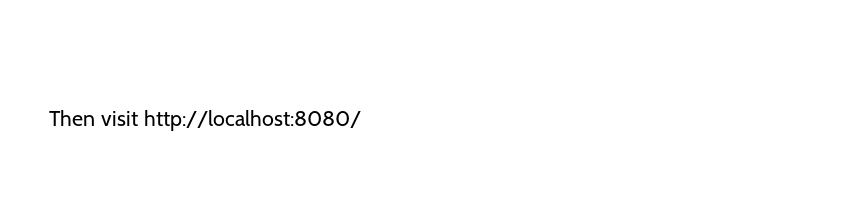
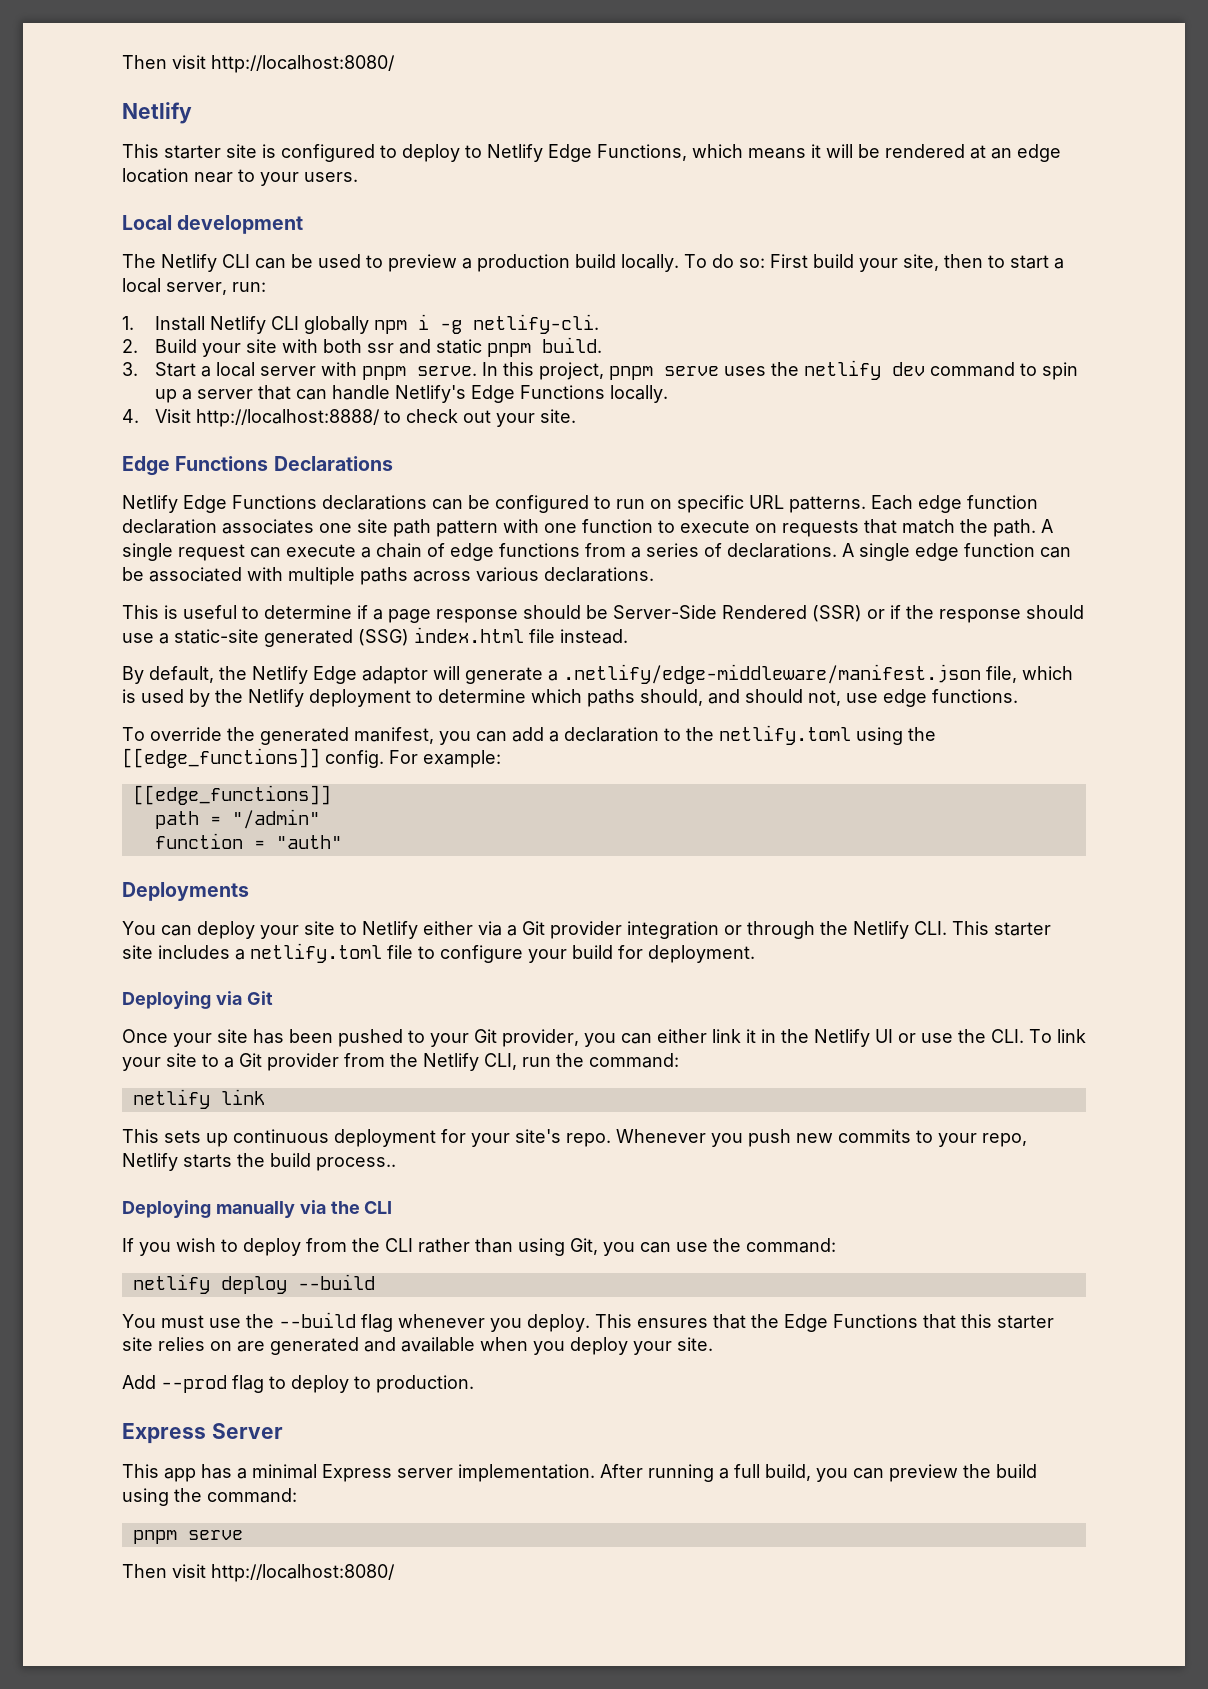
[49,110,361,131] Then visit http://localhost:8080/ -> [122,55,395,73] [122,102,192,124] [122,144,1061,162] [122,168,358,186] [122,215,304,234] [122,254,1064,272] [122,278,266,295] [122,314,600,334] [122,337,603,357] [122,360,1079,380] [155,385,669,403] [122,409,577,427] [122,456,393,476] [122,495,1038,513] [122,519,1053,537] [122,543,1071,561] [122,567,654,585] [122,605,1084,623] [122,627,628,647] [122,664,1073,684] [122,689,1018,707] [122,725,936,745] [122,748,501,768] [132,785,331,805] [154,809,320,829] [154,833,342,849] [122,882,249,901] [122,921,1051,939] [122,943,755,963] [122,991,273,1009] [122,1029,1086,1047] [122,1053,679,1071] [132,1089,265,1109] [122,1129,1027,1147] [122,1153,396,1171] [122,1200,393,1218] [122,1238,836,1256] [132,1274,375,1294] [122,1312,1054,1332] [122,1337,713,1355] [122,1375,474,1393] [122,1423,283,1444] [122,1464,1037,1482] [122,1488,297,1506] [132,1530,243,1544] [122,1564,395,1582] Then visit http://localhost:8080/ // Netlify // This starter site is configured to deploy to Netlify Edge Functions, which means it will be rendered at an edge location near to your users. // Local development // The Netlify CLI can be used to preview a production build locally. To do so: First build your site, then to start a local server, run: // 1. Install Netlify CLI globally npm i -g netlify-cli. // 2. Build your site with both ssr and static pnpm build. // 3. Start a local server with pnpm serve. In this project, pnpm serve uses the netlify dev command to spin up a server that can handle Netlify's Edge Functions locally. // 4. Visit http://localhost:8888/ to check out your site. // Edge Functions Declarations // Netlify Edge Functions declarations can be configured to run on specific URL patterns. Each edge function declaration associates one site path pattern with one function to execute on requests that match the path. A single request can execute a chain of edge functions from a series of declarations. A single edge function can be associated with multiple paths across various declarations. // This is useful to determine if a page response should be Server-Side Rendered (SSR) or if the response should use a static-site generated (SSG) index.html file instead. // By default, the Netlify Edge adaptor will generate a .netlify/edge-middleware/manifest.json file, which is used by the Netlify deployment to determine which paths should, and should not, use edge functions. // To override the generated manifest, you can add a declaration to the netlify.toml using the [[edge_functions]] config. For example: // [[edge_functions]] // path = "/admin" // function = "auth" // Deployments // You can deploy your site to Netlify either via a Git provider integration or through the Netlify CLI. This starter site includes a netlify.toml file to configure your build for deployment. // Deploying via Git // Once your site has been pushed to your Git provider, you can either link it in the Netlify UI or use the CLI. To link your site to a Git provider from the Netlify CLI, run the command: // netlify link // This sets up continuous deployment for your site's repo. Whenever you push new commits to your repo, Netlify starts the build process.. // Deploying manually via the CLI // If you wish to deploy from the CLI rather than using Git, you can use the command: // netlify deploy --build // You must use the --build flag whenever you deploy. This ensures that the Edge Functions that this starter site relies on are generated and available when you deploy your site. // Add --prod flag to deploy to production. // Express Server // This app has a minimal Express server implementation. After running a full build, you can preview the build using the command: // pnpm serve // Then visit http://localhost:8080/

